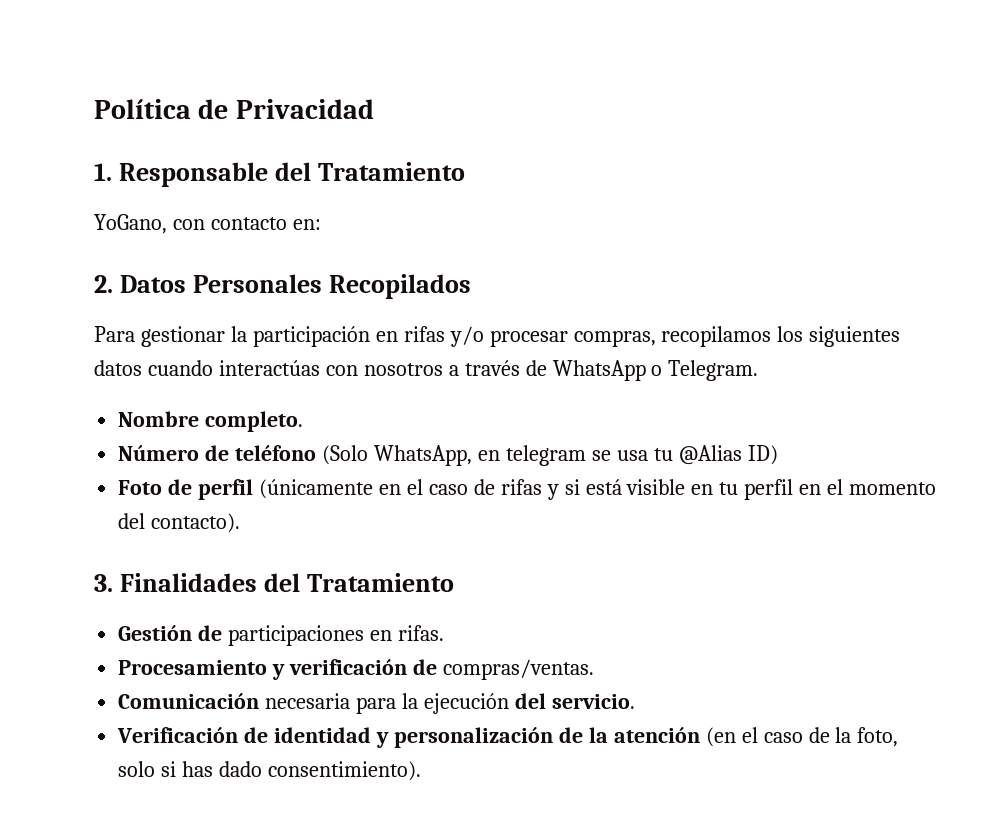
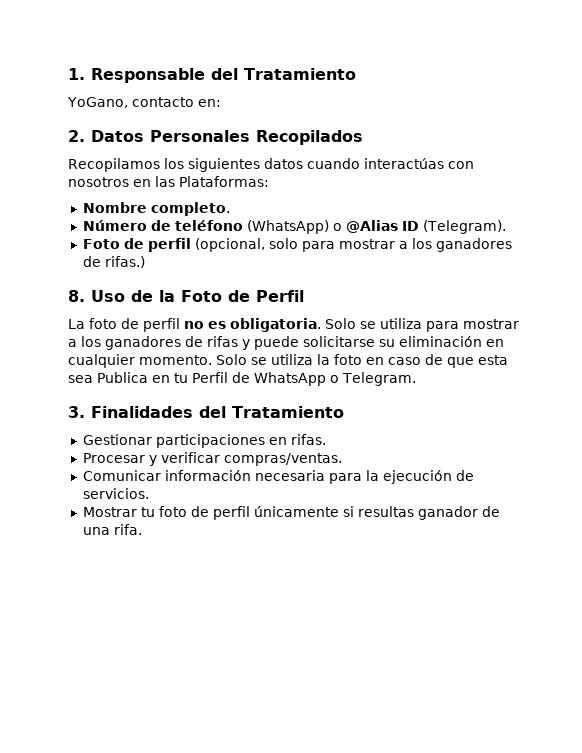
[94,99,374,119] Política de Privacidad // -> (68, 74) none
[172,219,205,230] con -> (128, 102) none
[94,326,772,347] Para gestionar la participación en rifas y/o procesar compras, recopilamos -> [68,158,160,172] Recopilamos
[448,360,759,381] a través de WhatsApp o Telegram. -> [133,176,269,187] en las Plataformas:
[322,445,778,466] [118,479,937,500] [118,513,241,533] (Solo WhatsApp, en telegram se usa tu @Alias ID) // Foto de perfil (únicamente en el caso de rifas y si está visible en tu perfil en el momento del contacto). -> [246,220,506,234] [82,238,512,252] [82,256,145,268] [68,290,304,302] [68,318,519,332] [68,336,504,350] [68,354,508,368] [68,372,416,386] (WhatsApp) o @Alias ID (Telegram). // Foto de perfil (opcional, solo para mostrar a los ganadores de rifas.) // 8. Uso de la Foto de Perfil // La foto de perfil no es obligatoria. Solo se utiliza para mostrar a los ganadores de rifas y puede solicitarse su eliminación en cualquier momento. Solo se utiliza la foto en caso de que esta sea Publica en tu Perfil de WhatsApp o Telegram.
[118,625,223,641] Gestión de -> [82,434,152,445] Gestionar
[118,659,438,680] Procesamiento y verificación de -> [82,452,220,466] Procesar y verificar
[118,693,260,709] Comunicación -> [82,470,251,481] Comunicar información
[514,693,635,709] [117,727,899,748] [118,761,421,781] del servicio. // Verificación de identidad y personalización de la atención (en el caso de la foto, solo si has dado consentimiento). -> [455,470,474,481] [82,488,149,499] [82,506,500,520] [82,524,142,535] de servicios. // Mostrar tu foto de perfil únicamente si resultas ganador de una rifa.

